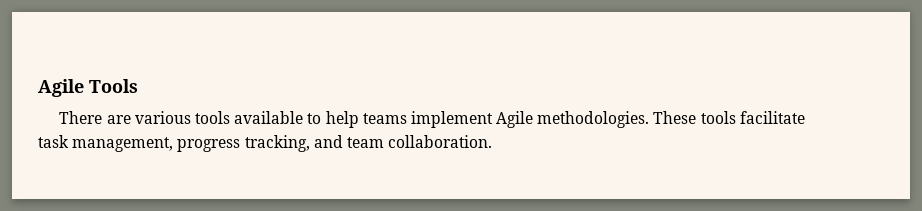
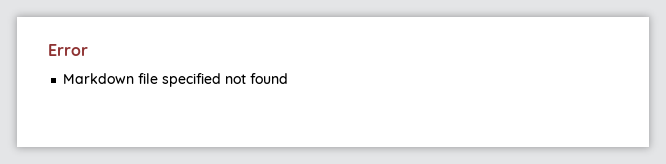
[38,79,138,97] [59,111,805,128] [38,135,493,152] Agile Tools // There are various tools available to help teams implement Agile methodologies. These tools facilitate task management, progress tracking, and team collaboration. -> [48,44,88,56] [63,73,289,87] Error // Markdown file specified not found

